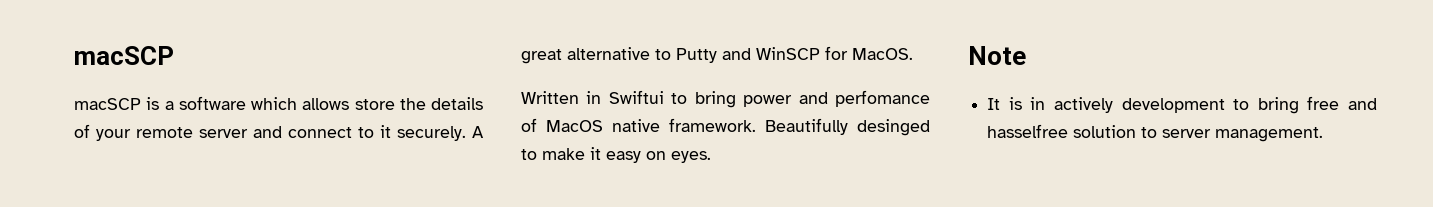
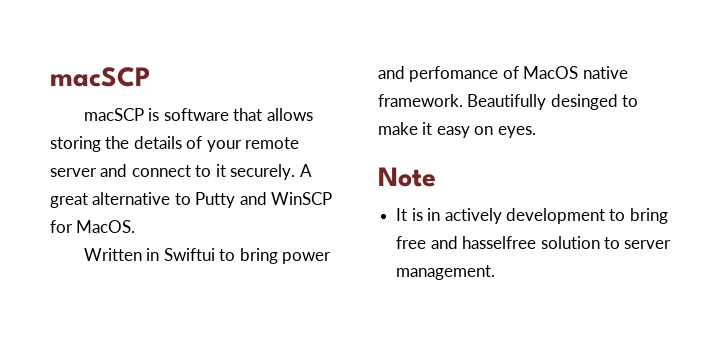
[164,96,395,110] a software which allows store -> [163,108,313,121] [50,136,101,152] software that allows storing

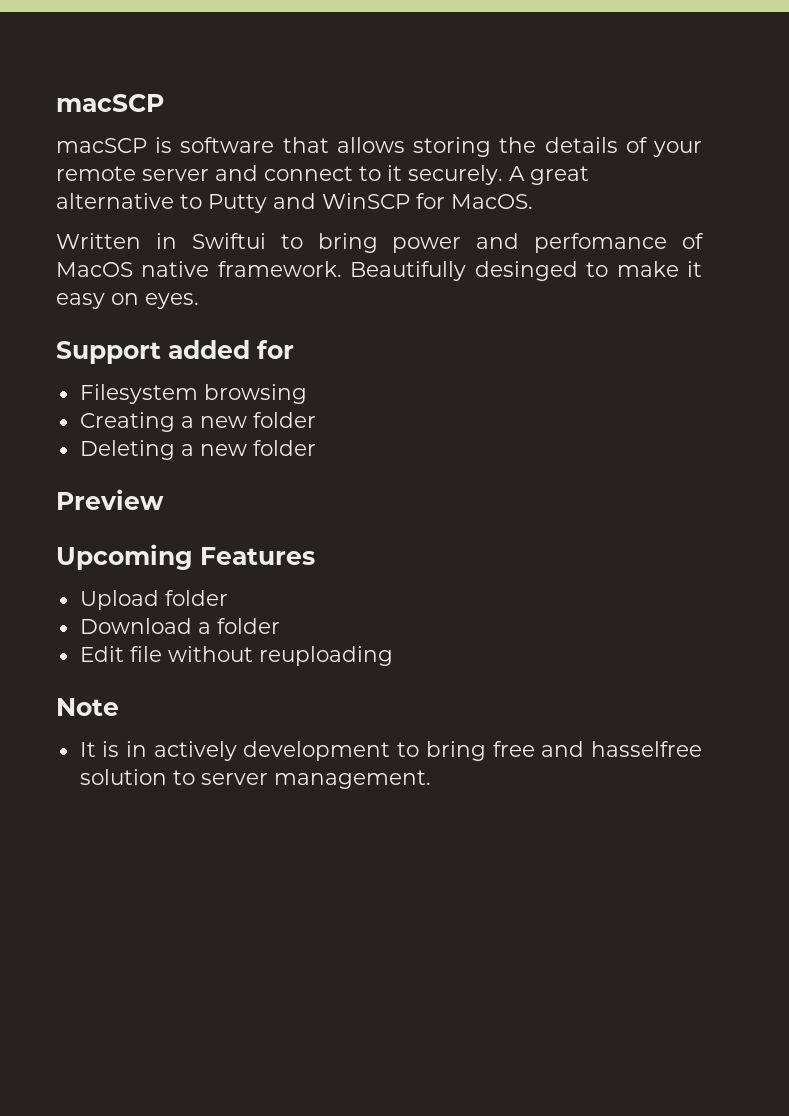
(536, 132) none -> [56,340,294,364] [79,384,307,404] [79,412,316,432] [79,440,316,460] [56,489,164,510] [56,544,315,570] [79,590,228,610] [79,618,280,634] [79,646,393,666] // Support added for // Filesystem browsing // Creating a new folder // Deleting a new folder // Preview // Upcoming Features // Upload folder // Download a folder // Edit file without reuploading

